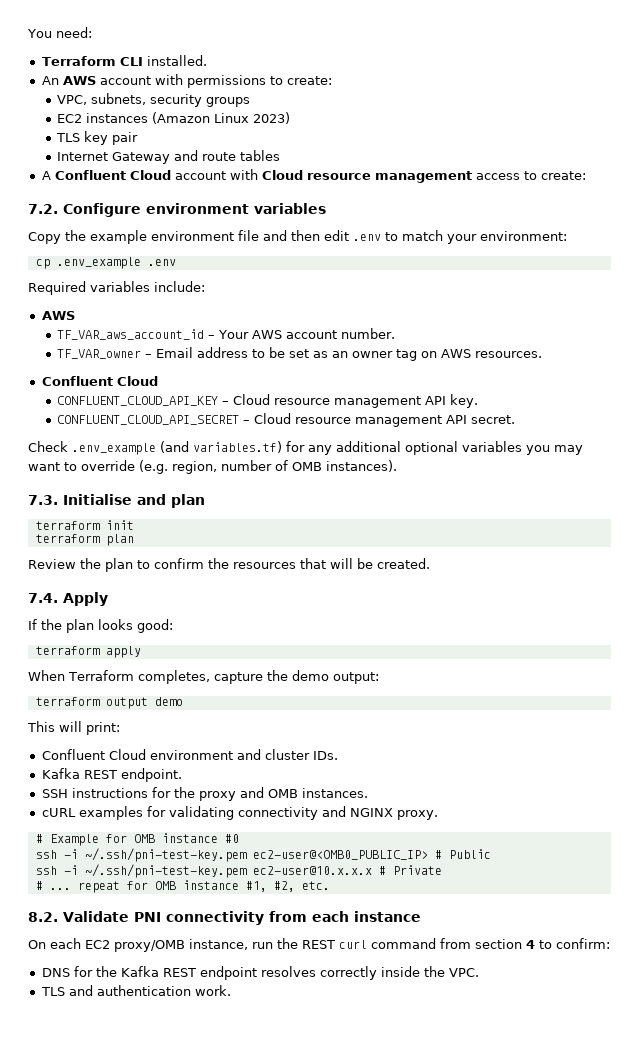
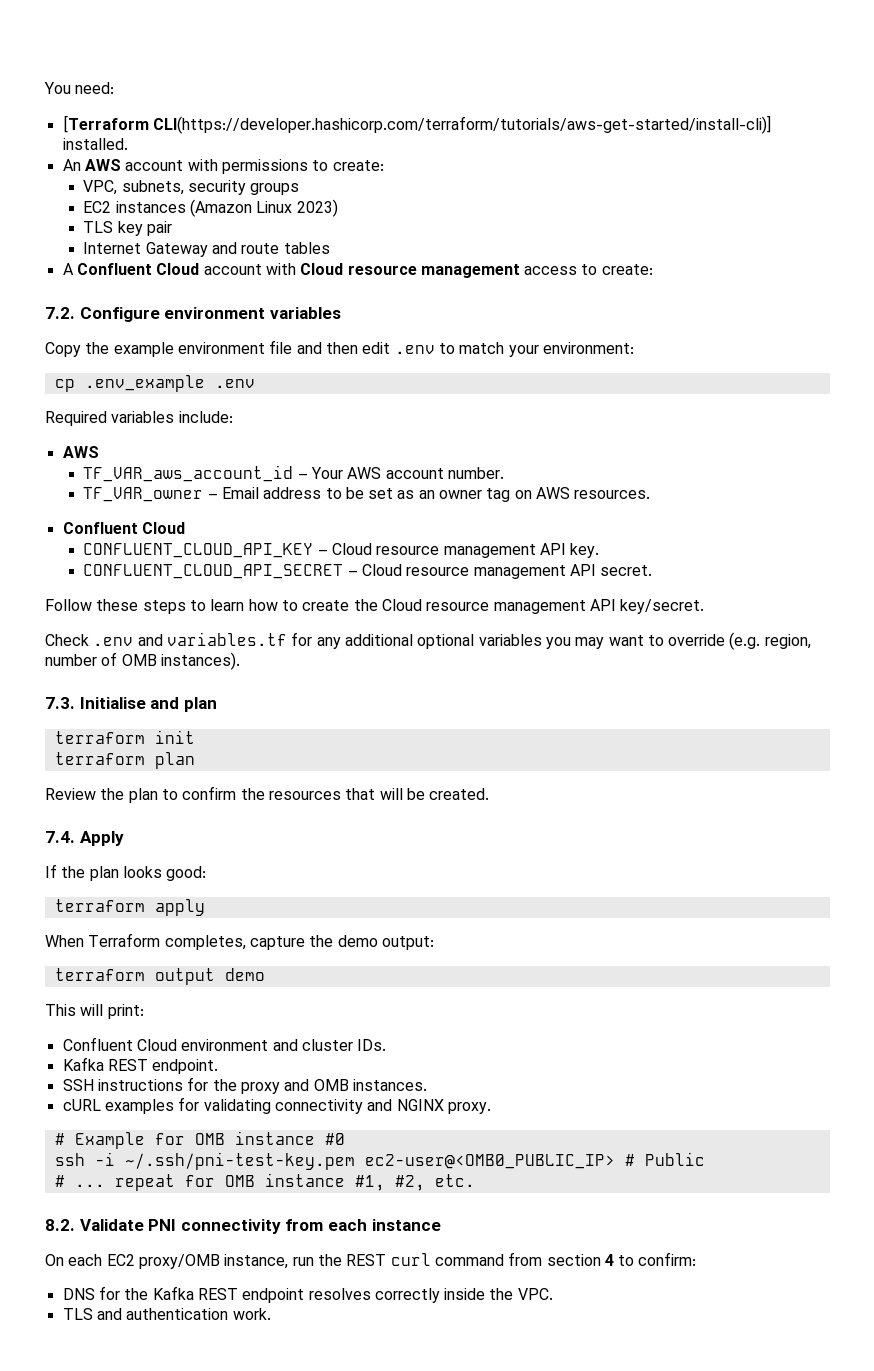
[41,56,143,66] Terraform CLI -> [62,115,771,134] [Terraform CLI(https://developer.hashicorp.com/terraform/tutorials/aws-get-started/install-cli)]
[28,441,282,455] Check .env_example (and variables.tf) -> [45,599,705,614] [45,632,287,646] Follow these steps to learn how to create the Cloud resource management API key/secret. // Check .env and variables.tf
[35,864,442,878] // ssh -i ~/.ssh/pni-test-key.pem ec2-user@10.x.x.x # Private -> (705, 1159) none

